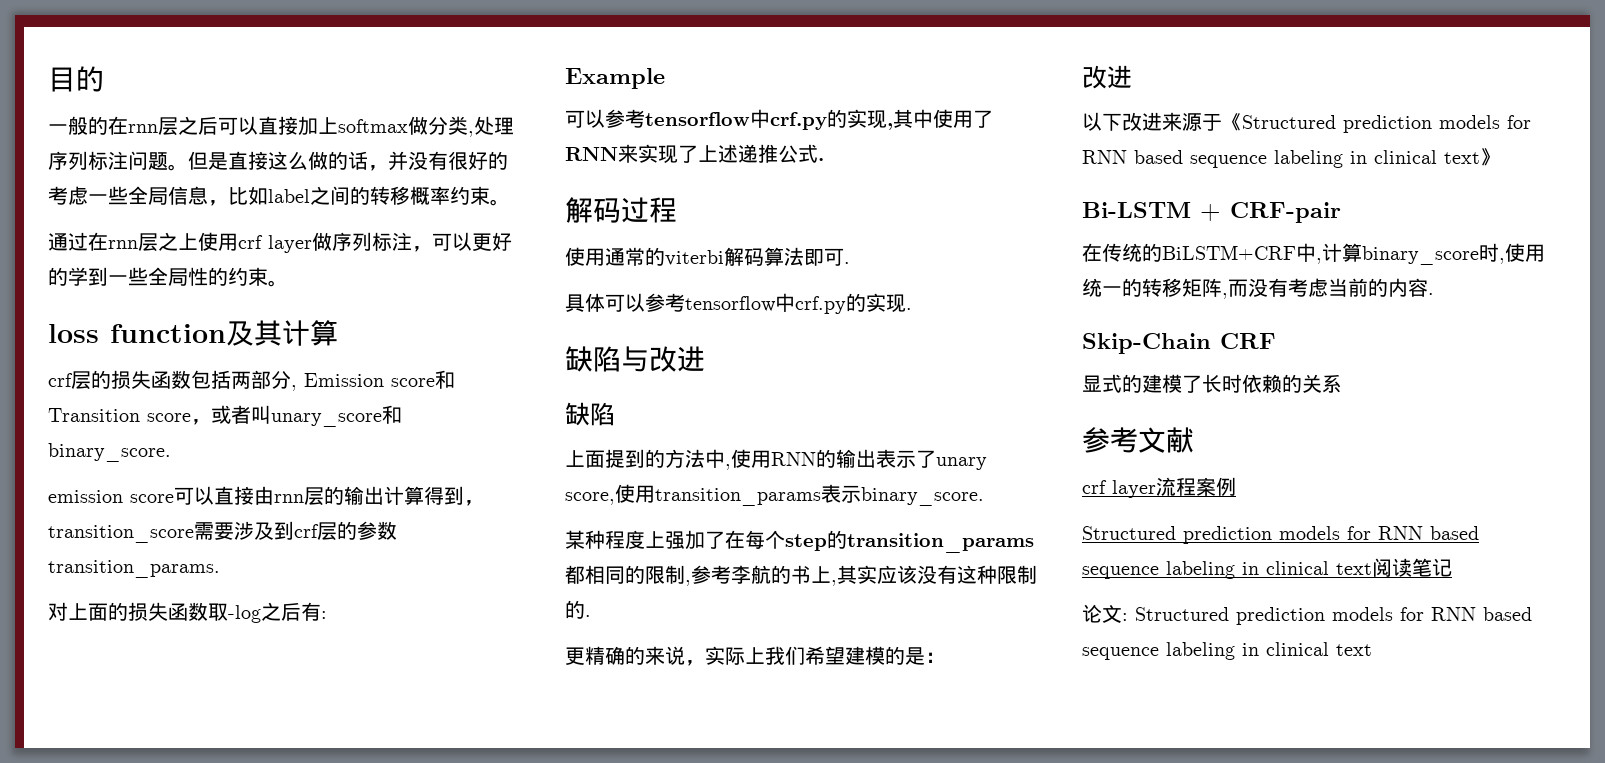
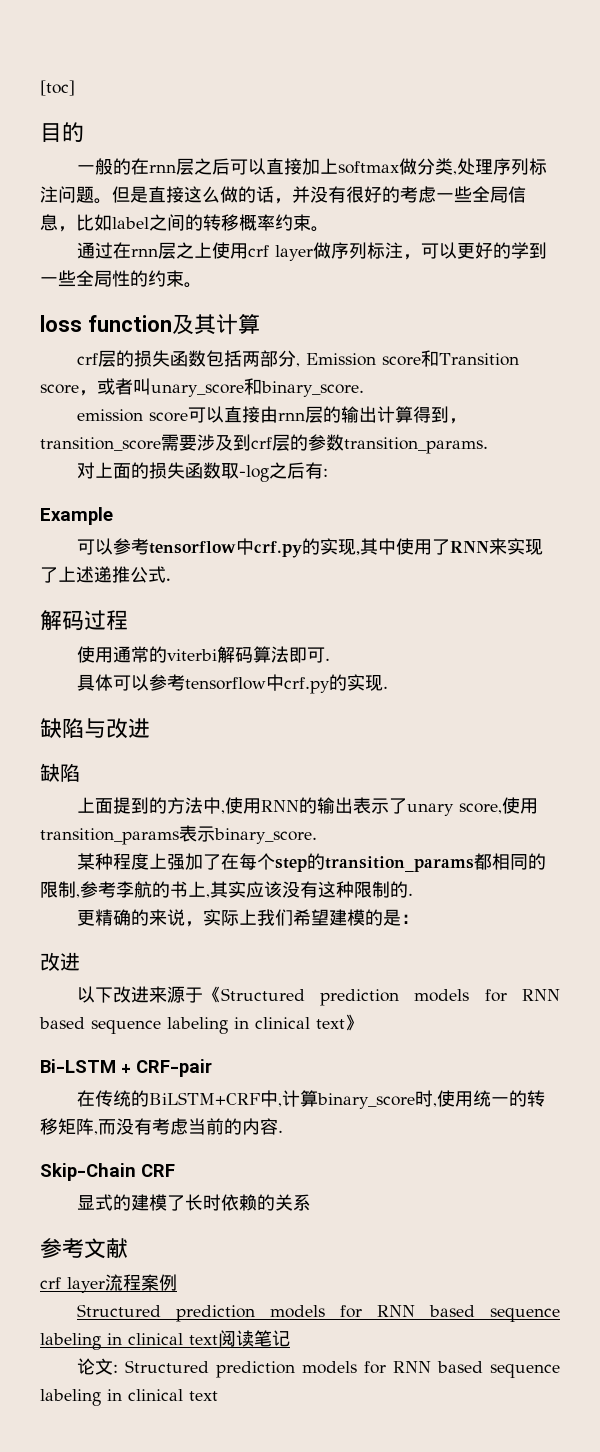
(48, 79) none -> [40,80,75,96] [toc] //

